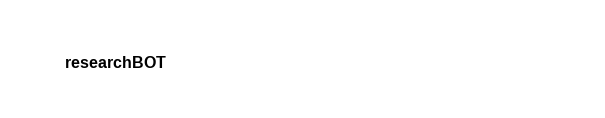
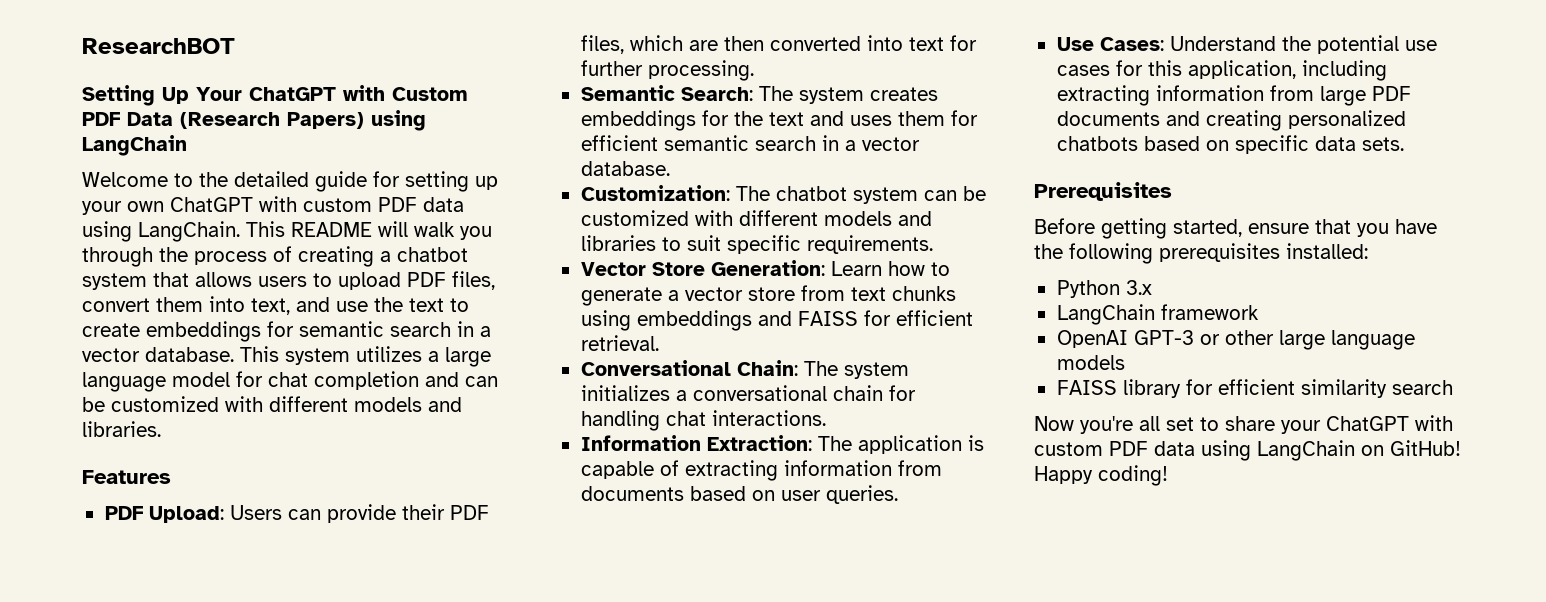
[65,56,166,68] researchBOT -> [82,38,235,54] [82,85,468,106] [82,110,426,131] [82,135,187,156] [82,171,498,192] [82,196,464,215] [82,221,492,242] [82,246,468,267] [82,271,495,290] [82,296,469,315] [82,321,491,342] [82,346,491,367] [82,371,498,392] [82,396,462,412] [82,421,161,437] [82,470,171,484] [104,504,489,523] [580,35,977,54] [580,60,754,81] [580,85,938,104] [580,110,978,131] [580,135,920,151] [580,161,670,176] [580,185,986,204] [580,210,932,226] [580,235,933,254] [580,260,950,276] [580,285,956,306] [580,310,973,331] [580,335,659,351] [580,360,909,379] [580,385,916,401] [580,410,826,431] [580,435,984,454] [580,460,942,481] [580,485,898,504] [1056,35,1437,54] [1056,60,1387,81] [1056,85,1411,106] [1056,110,1406,131] [1056,135,1404,154] [1034,182,1172,201] [1034,218,1437,239] [1034,243,1368,264] [1056,280,1152,298] [1056,304,1259,325] [1056,330,1415,350] [1056,355,1125,370] [1056,379,1453,398] [1034,415,1453,434] [1034,440,1461,461] [1034,465,1168,486] ResearchBOT // Setting Up Your ChatGPT with Custom PDF Data (Research Papers) using LangChain // Welcome to the detailed guide for setting up your own ChatGPT with custom PDF data using LangChain. This README will walk you through the process of creating a chatbot system that allows users to upload PDF files, convert them into text, and use the text to create embeddings for semantic search in a vector database. This system utilizes a large language model for chat completion and can be customized with different models and libraries. // Features // PDF Upload: Users can provide their PDF files, which are then converted into text for further processing. // Semantic Search: The system creates embeddings for the text and uses them for efficient semantic search in a vector database. // Customization: The chatbot system can be customized with different models and libraries to suit specific requirements. // Vector Store Generation: Learn how to generate a vector store from text chunks using embeddings and FAISS for efficient retrieval. // Conversational Chain: The system initializes a conversational chain for handling chat interactions. // Information Extraction: The application is capable of extracting information from documents based on user queries. // Use Cases: Understand the potential use cases for this application, including extracting information from large PDF documents and creating personalized chatbots based on specific data sets. // Prerequisites // Before getting started, ensure that you have the following prerequisites installed: // Python 3.x // LangChain framework // OpenAI GPT-3 or other large language models // FAISS library for efficient similarity search // Now you're all set to share your ChatGPT with custom PDF data using LangChain on GitHub! Happy coding!

